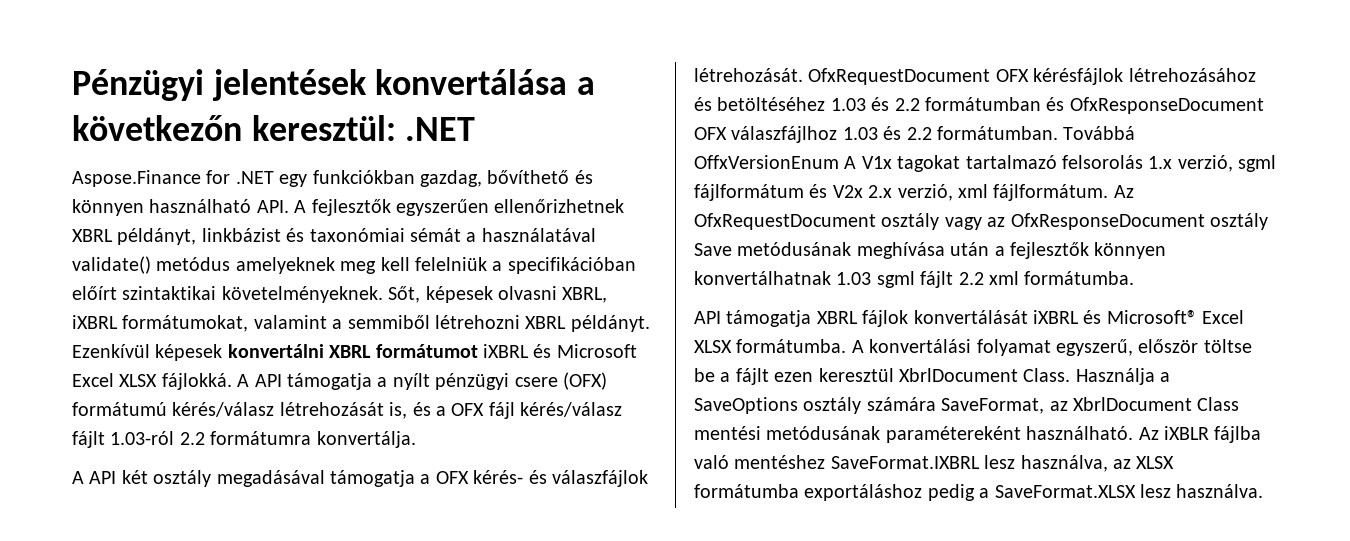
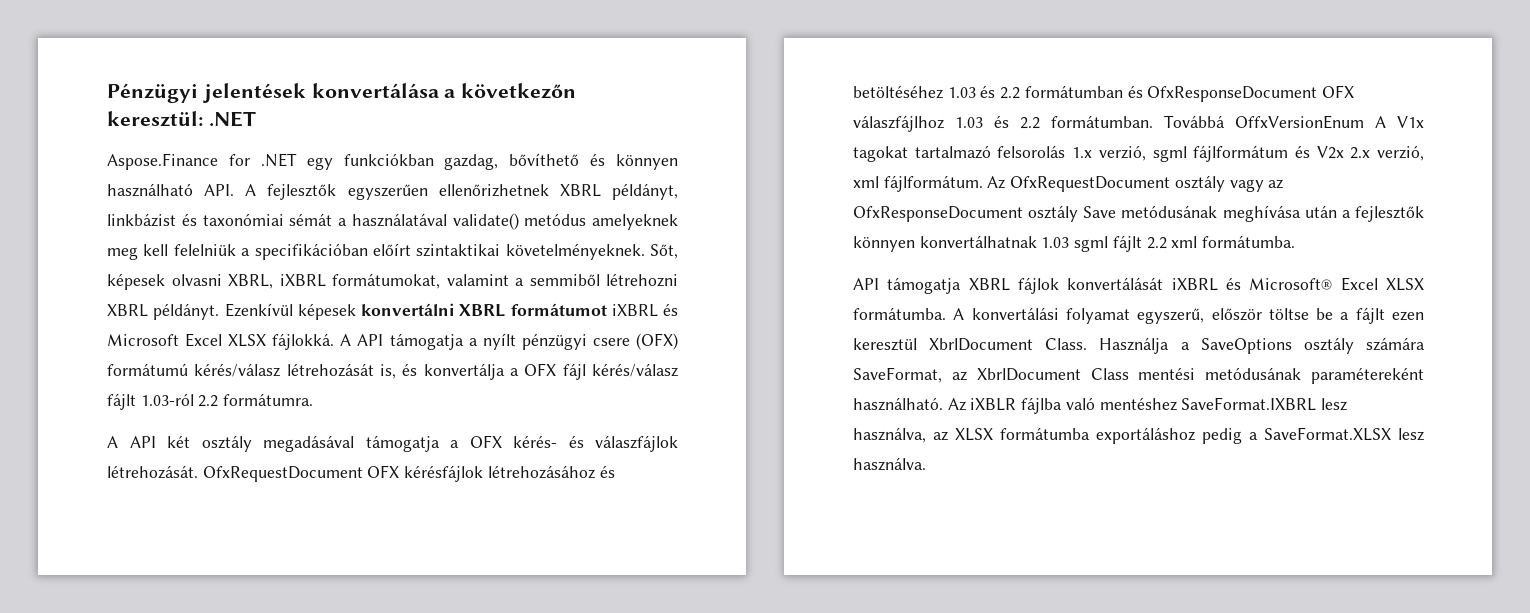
(431, 409) none -> [423,363,505,380] konvertálja
[210,431,416,448] formátumra konvertálja. -> [223,393,314,406] formátumra.

